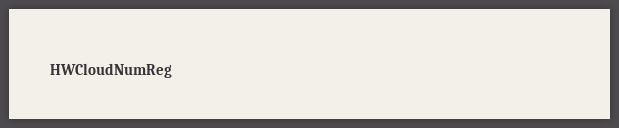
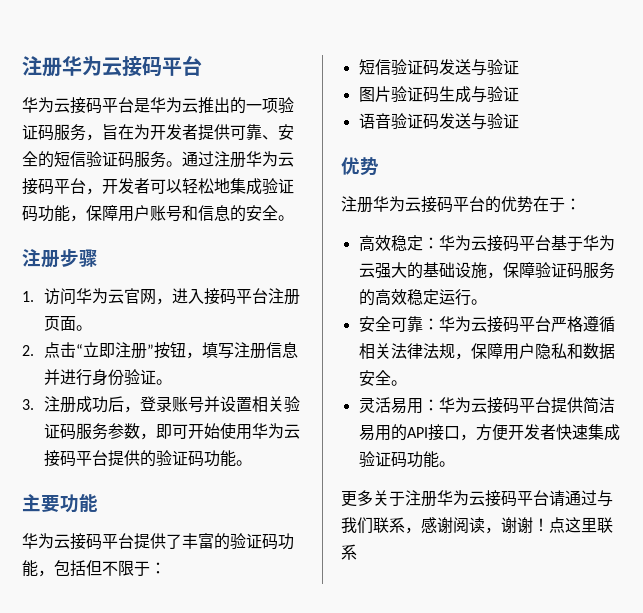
[50,63,172,78] HWCloudNumReg -> [22,56,202,77] [22,97,294,114] [22,124,294,141] [22,151,294,168] [22,178,294,195] [22,205,294,222] [22,249,98,268] [22,288,300,305] [43,316,92,331] [22,342,298,359] [43,369,172,386] [22,396,300,413] [43,423,300,440] [43,450,252,467] [22,494,98,513] [22,533,294,550] [22,560,166,577] [358,59,519,76] [358,86,519,103] [358,113,519,130] [341,157,379,176] [341,196,581,213] [358,235,615,252] [358,262,615,279] [358,289,487,306] [358,316,615,333] [358,343,615,360] [358,370,407,386] [358,397,615,414] [358,424,620,441] [358,451,455,468] [341,490,613,507] [341,517,613,534] [341,544,357,560] 注册华为云接码平台 // 华为云接码平台是华为云推出的一项验证码服务，旨在为开发者提供可靠、安全的短信验证码服务。通过注册华为云接码平台，开发者可以轻松地集成验证码功能，保障用户账号和信息的安全。 // 注册步骤 // 1.访问华为云官网，进入接码平台注册页面。 // 2.点击“立即注册”按钮，填写注册信息并进行身份验证。 // 3.注册成功后，登录账号并设置相关验证码服务参数，即可开始使用华为云接码平台提供的验证码功能。 // 主要功能 // 华为云接码平台提供了丰富的验证码功能，包括但不限于： // 短信验证码发送与验证 // 图片验证码生成与验证 // 语音验证码发送与验证 // 优势 // 注册华为云接码平台的优势在于： // 高效稳定：华为云接码平台基于华为云强大的基础设施，保障验证码服务的高效稳定运行。 // 安全可靠：华为云接码平台严格遵循相关法律法规，保障用户隐私和数据安全。 // 灵活易用：华为云接码平台提供简洁易用的API接口，方便开发者快速集成验证码功能。 // 更多关于注册华为云接码平台请通过与我们联系，感谢阅读，谢谢！点这里联系

